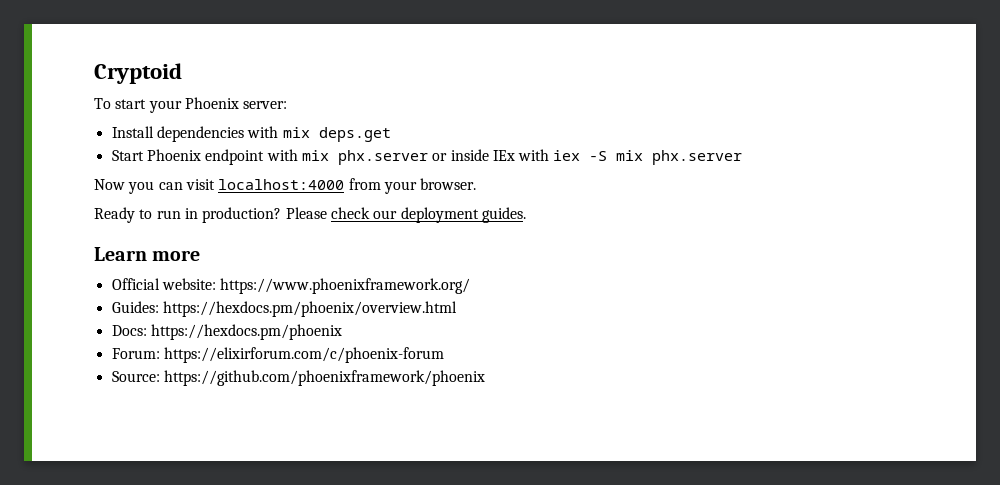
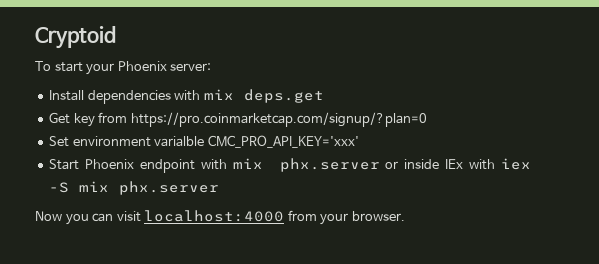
(391, 134) none -> [49,112,427,127] [49,135,359,148] // Get key from https://pro.coinmarketcap.com/signup/?plan=0 // Set environment varialble CMC_PRO_API_KEY='xxx'
[94,207,526,223] [94,247,201,261] [111,278,471,294] [111,301,457,317] [111,324,342,340] [111,347,444,363] [111,370,485,386] // Ready to run in production? Please check our deployment guides. // Learn more // Official website: https://www.phoenixframework.org/ // Guides: https://hexdocs.pm/phoenix/overview.html // Docs: https://hexdocs.pm/phoenix // Forum: https://elixirforum.com/c/phoenix-forum // Source: https://github.com/phoenixframework/phoenix -> (405, 216) none

